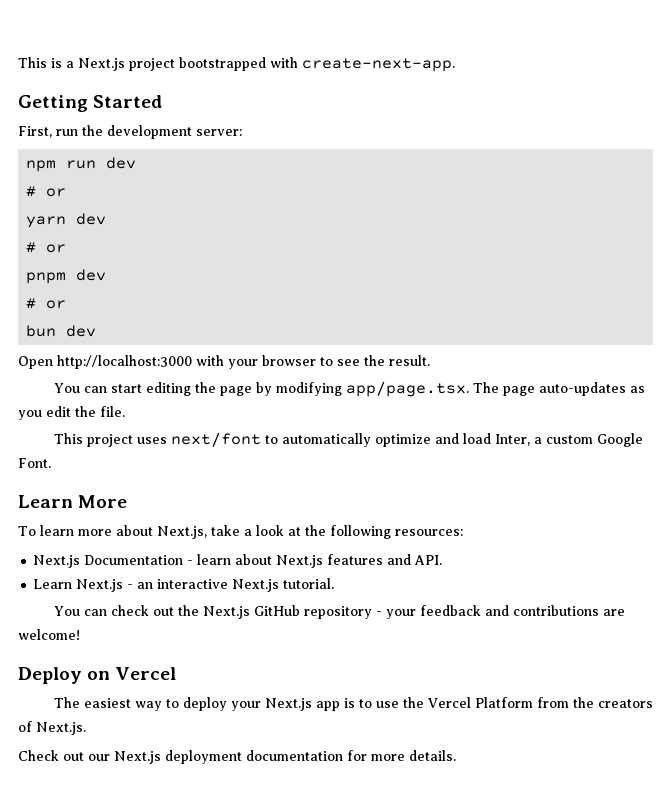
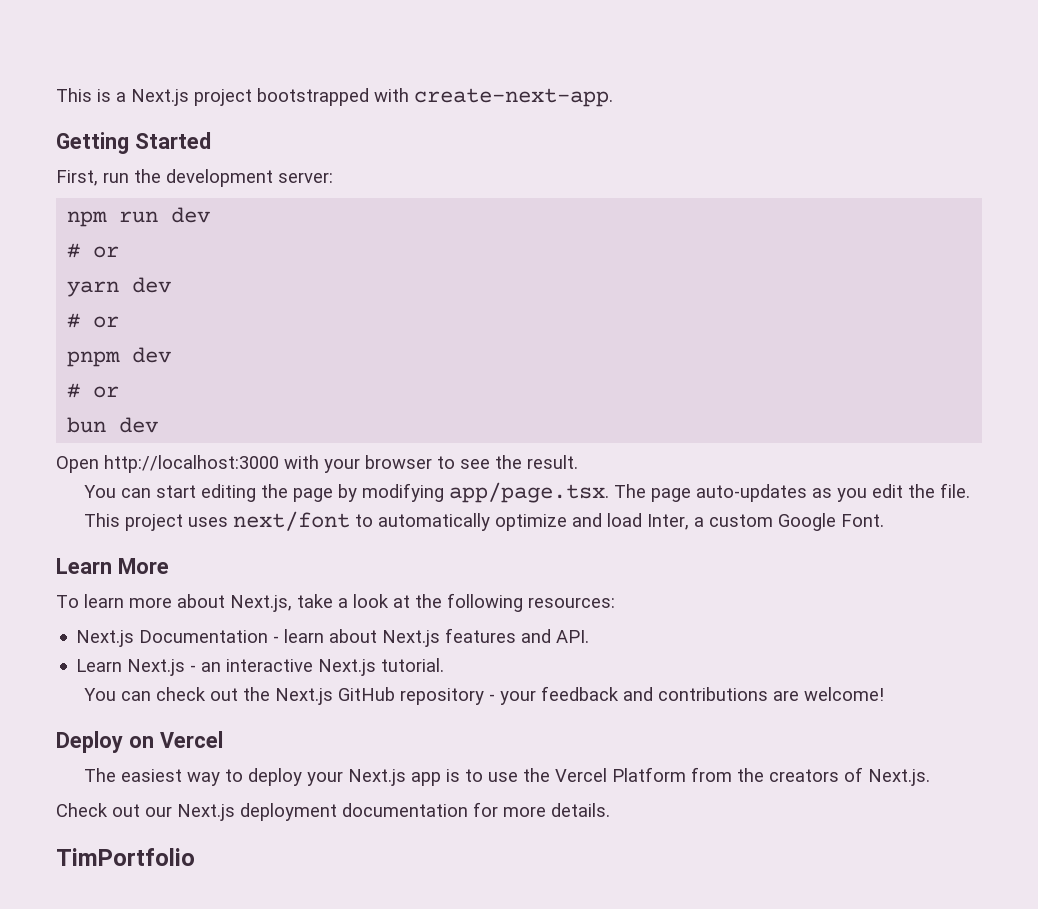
(456, 755) none -> [56,848,195,866] // TimPortfolio

